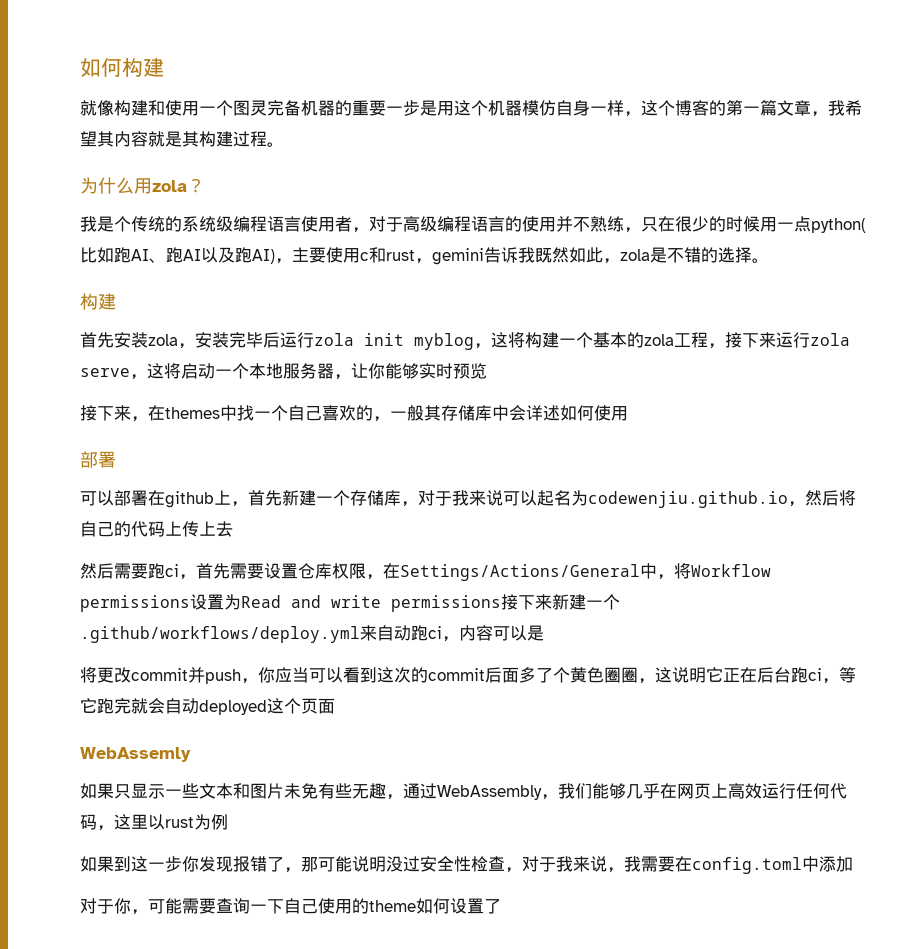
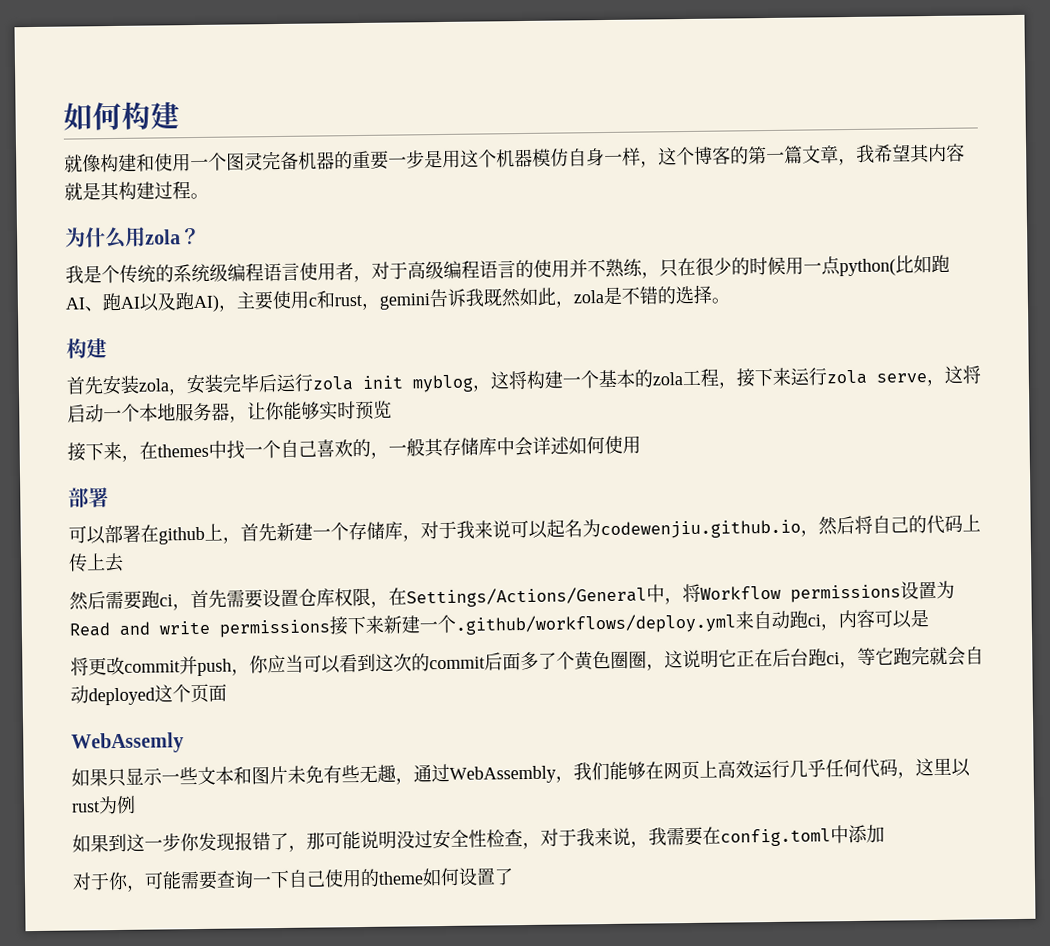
[626,783,660,799] 几乎 -> (646, 770) none
(796, 791) none -> [789,759,826,778] 几乎

